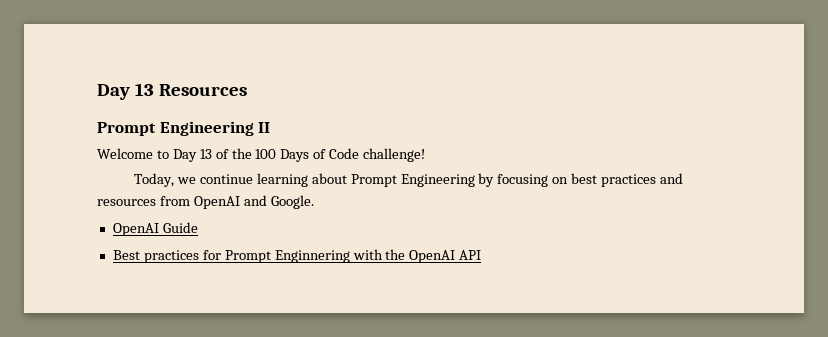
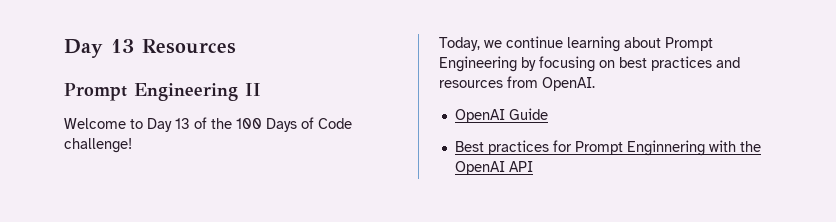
[193,195,314,209] OpenAI and Google. -> [542,77,595,91] OpenAI.

